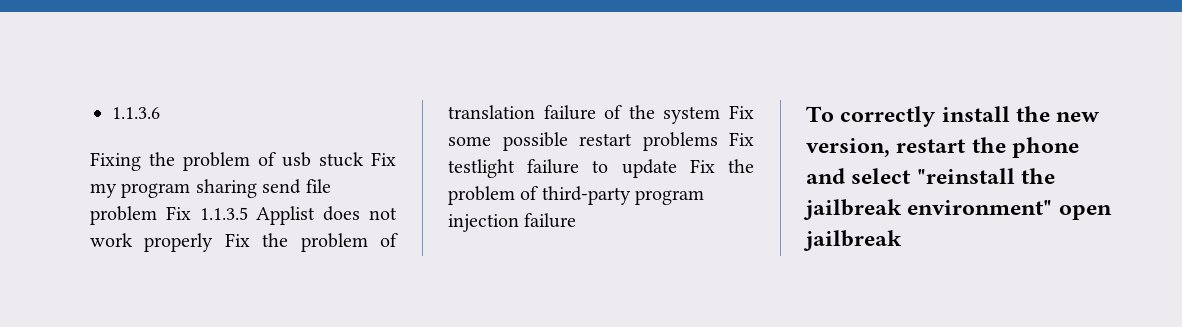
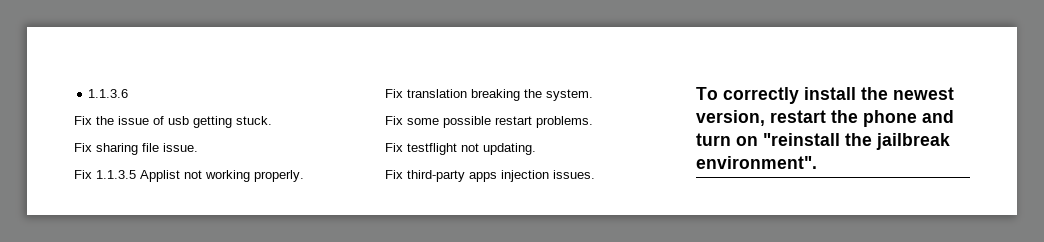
[90,152,396,171] [90,179,331,198] [90,206,398,225] [90,233,398,252] [448,105,754,124] [448,132,754,151] [448,159,754,178] [448,186,705,205] [448,213,577,232] Fixing the problem of usb stuck Fix my program sharing send file problem Fix 1.1.3.5 Applist does not work properly Fix the problem of translation failure of the system Fix some possible restart problems Fix testlight failure to update Fix the problem of third-party program injection failure -> [74,116,272,128] [74,143,198,155] [74,170,304,182] [385,89,593,101] [385,116,593,128] [385,143,536,155] [385,170,595,182] Fix the issue of usb getting stuck. // Fix sharing file issue. // Fix 1.1.3.5 Applist not working properly. // Fix translation breaking the system. // Fix some possible restart problems. // Fix testflight not updating. // Fix third-party apps injection issues.
[1056,112,1101,122] new -> [893,87,954,100] newest
[851,168,912,184] select -> [696,133,758,146] turn on
[907,200,1112,220] [803,230,902,251] environment" open jailbreak -> [696,156,817,169] environment".

